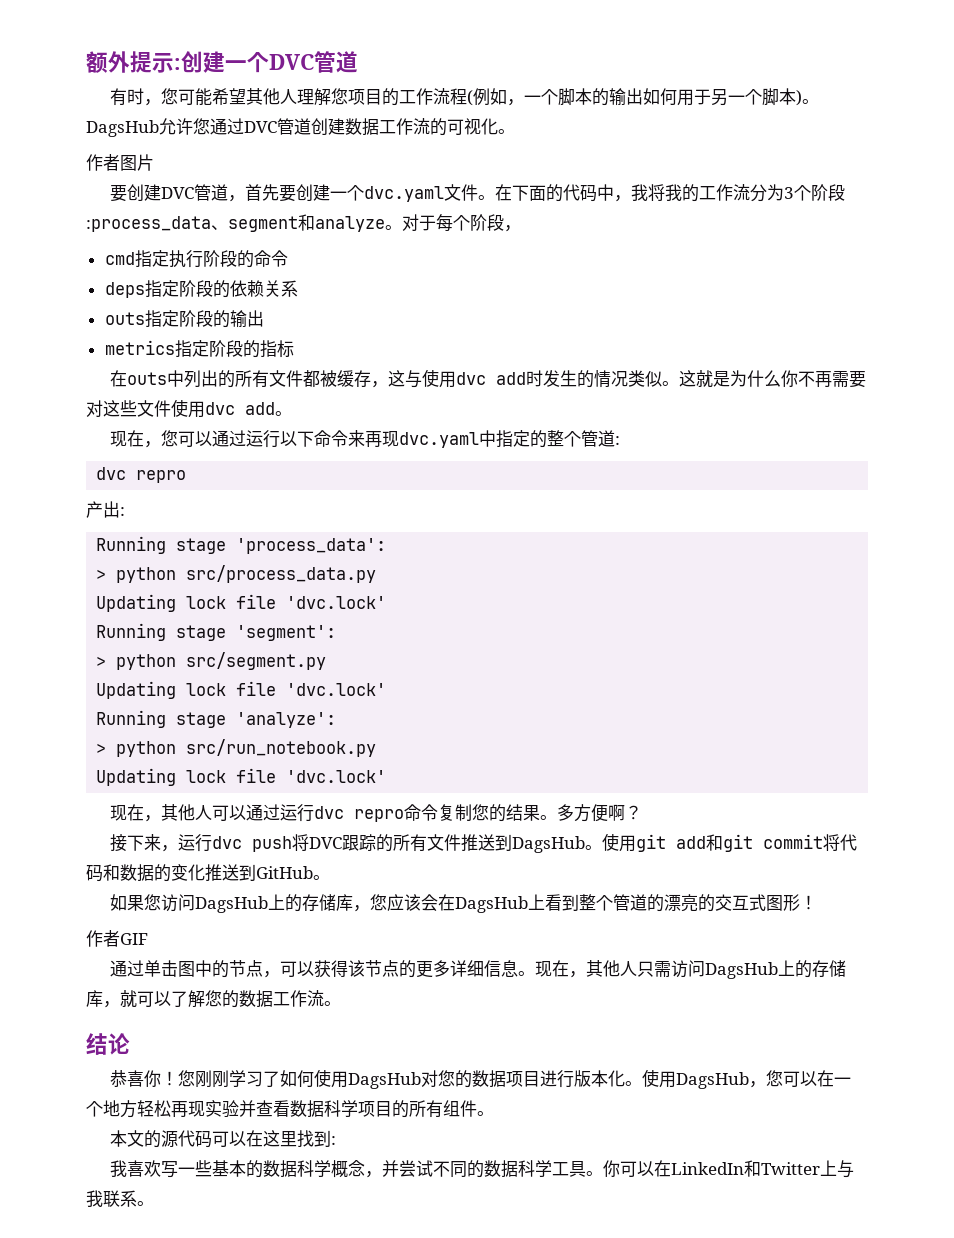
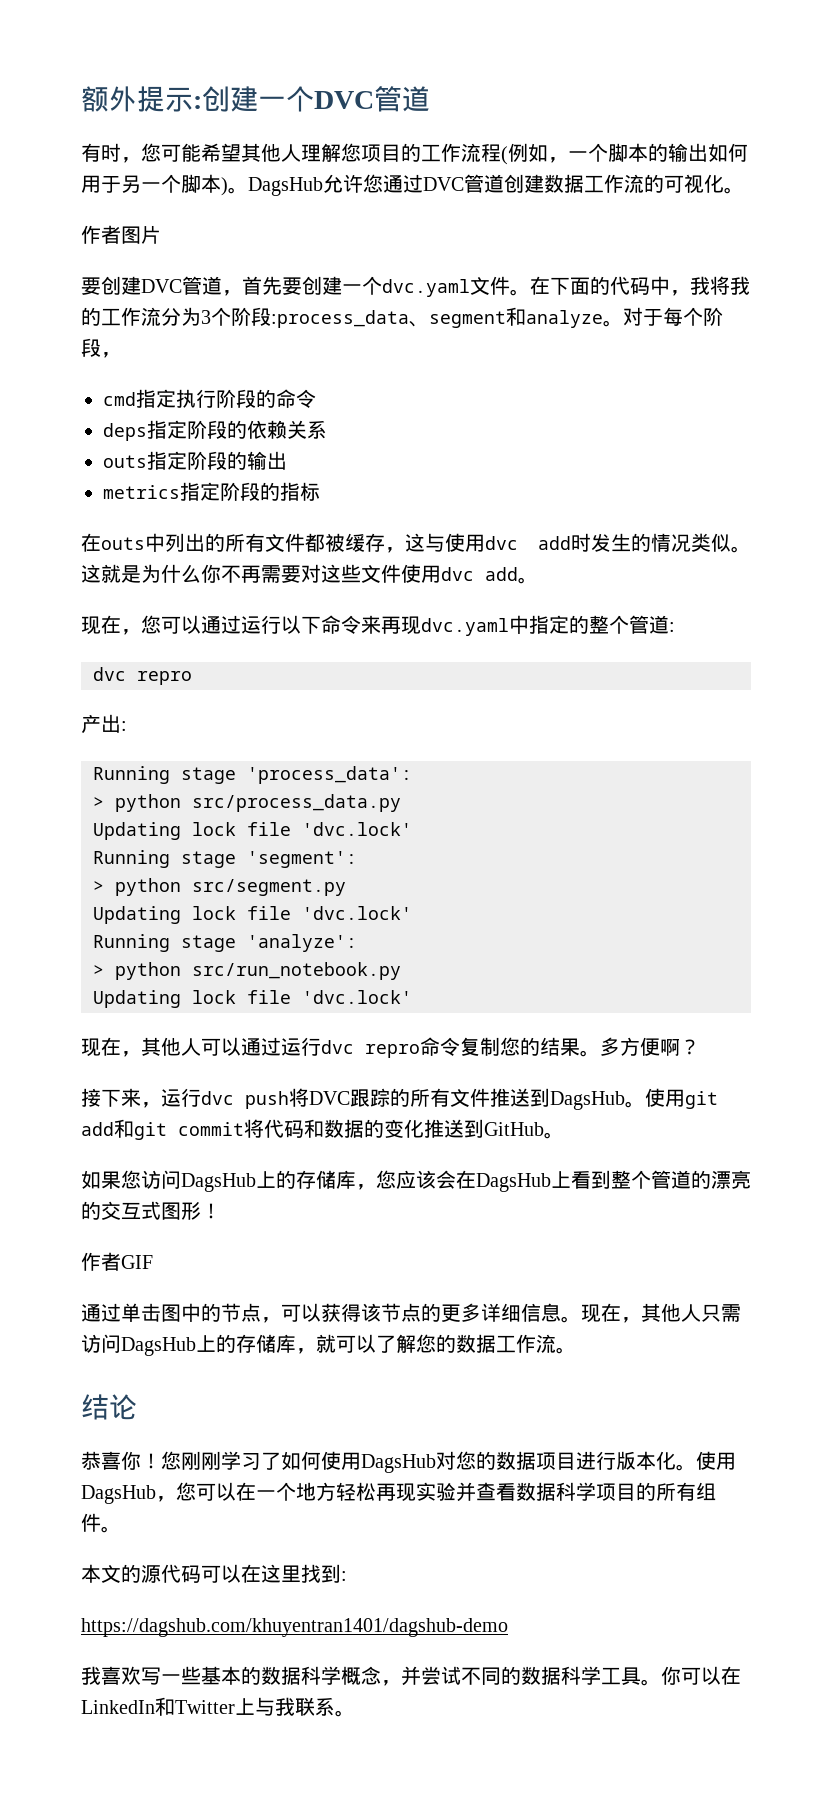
(337, 1140) none -> [81,1618,508,1637] // https://dagshub.com/khuyentran1401/dagshub-demo

